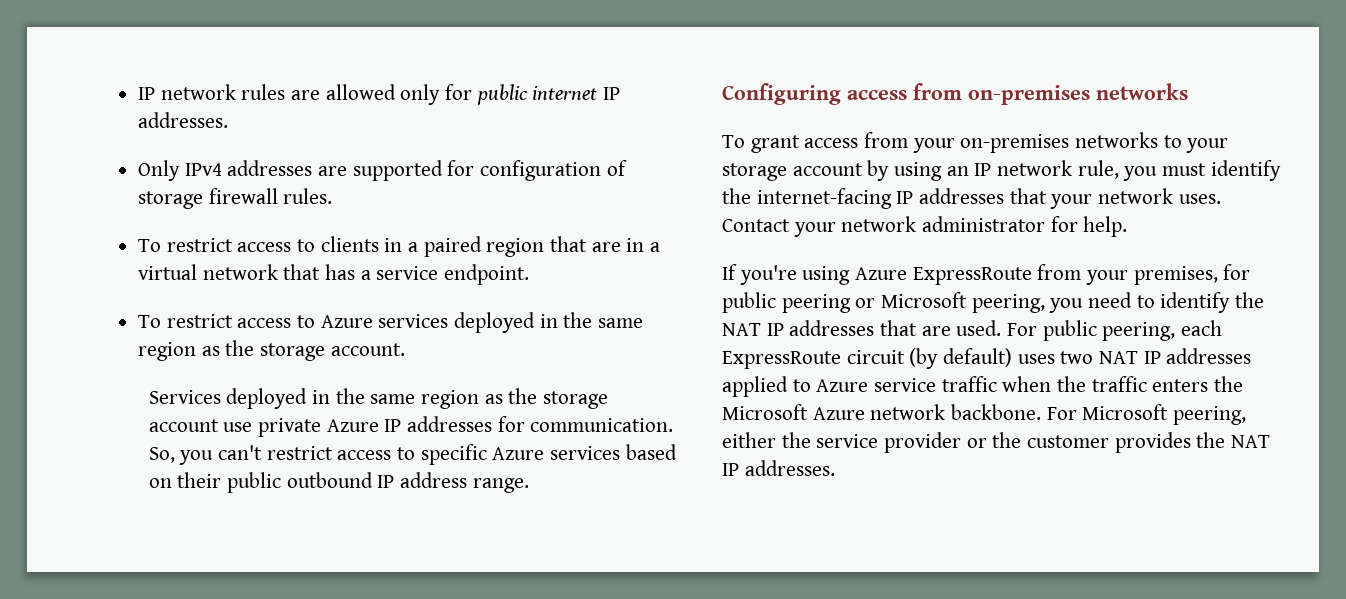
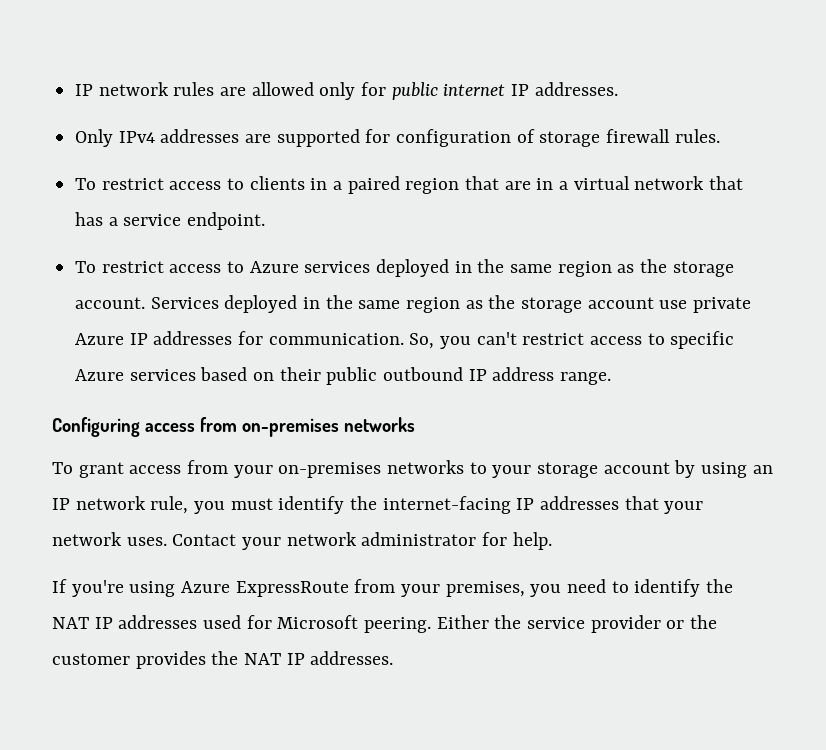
(405, 349) // -> (146, 303) none
[1223,264,1251,280] [722,292,1045,313] for public peering or Microsoft peering, -> (525, 589) none
[880,320,1223,341] [722,348,1252,369] [722,376,1244,397] [722,404,1247,425] [722,432,776,448] that are used. For public peering, each ExpressRoute circuit (by default) uses two NAT IP addresses applied to Azure service traffic when the traffic enters the Microsoft Azure network backbone. For Microsoft peering, either -> [203,615,489,633] used for Microsoft peering. Either

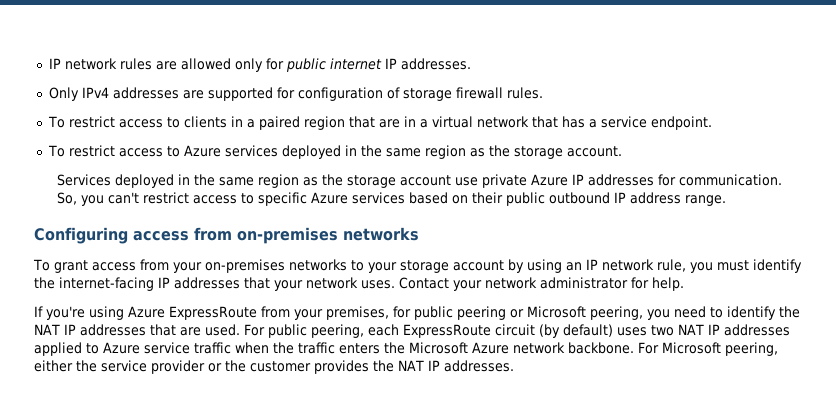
(146, 303) none -> (622, 151) //
(525, 589) none -> [393,306,643,320] for public peering or Microsoft peering,
[203,615,489,633] used for Microsoft peering. Either -> [149,324,790,338] [34,342,778,356] [34,360,73,372] that are used. For public peering, each ExpressRoute circuit (by default) uses two NAT IP addresses applied to Azure service traffic when the traffic enters the Microsoft Azure network backbone. For Microsoft peering, either

